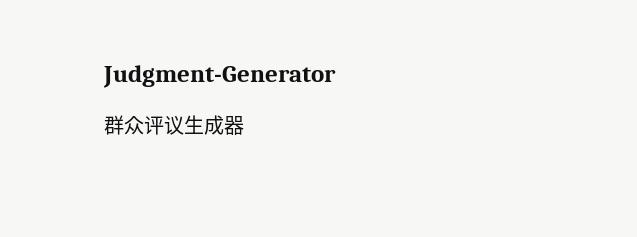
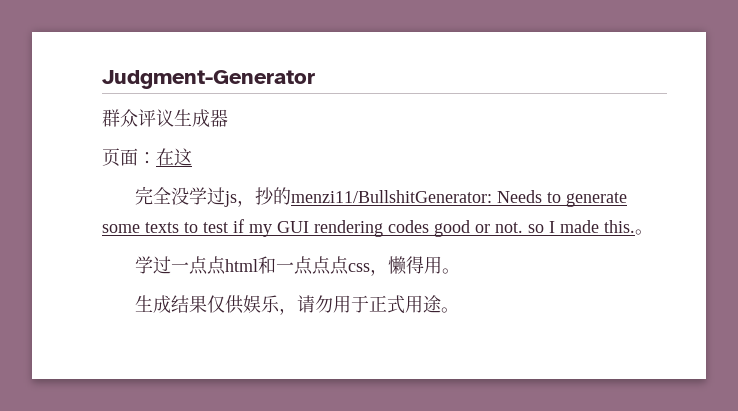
(244, 125) none -> [102,148,192,167] [135,186,628,207] [102,219,653,237] [135,256,461,276] [135,295,460,315] // 页面：在这 // 完全没学过js，抄的menzi11/BullshitGenerator: Needs to generate some texts to test if my GUI rendering codes good or not. so I made this.。 // 学过一点点html和一点点点css，懒得用。 // 生成结果仅供娱乐，请勿用于正式用途。

